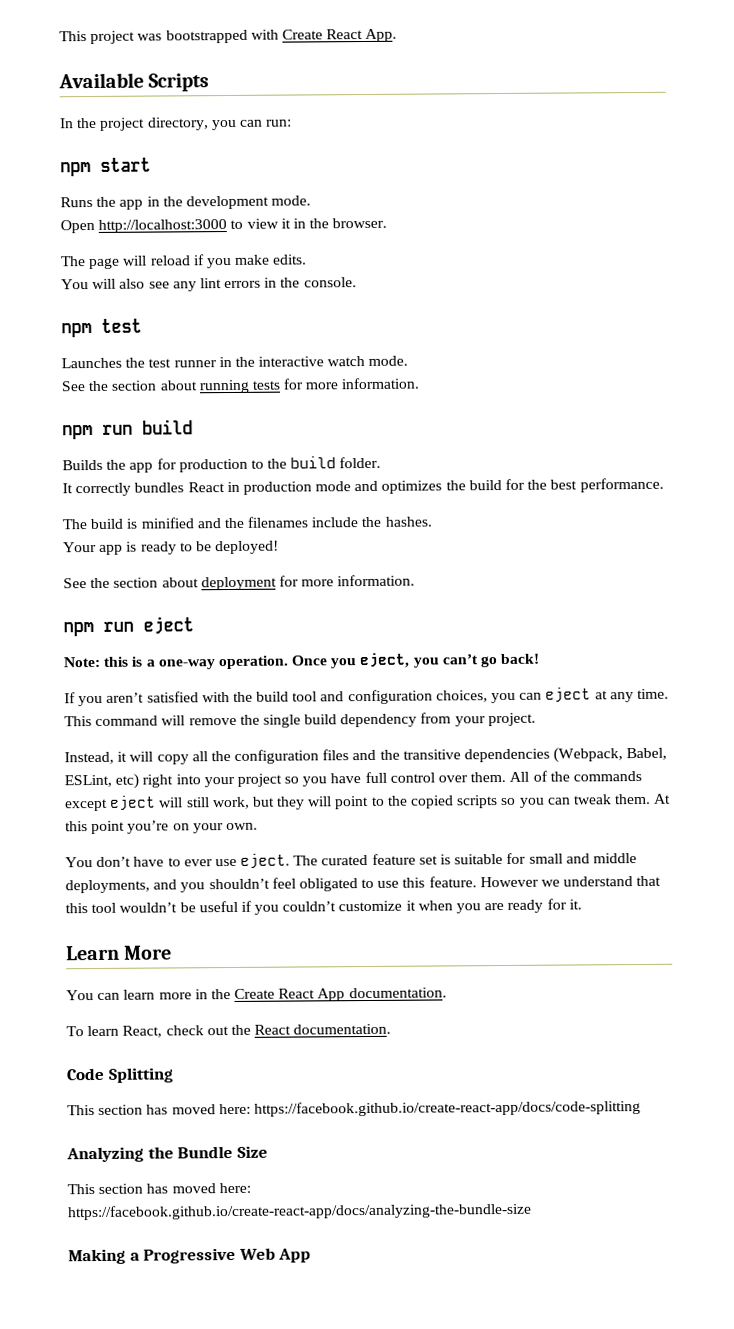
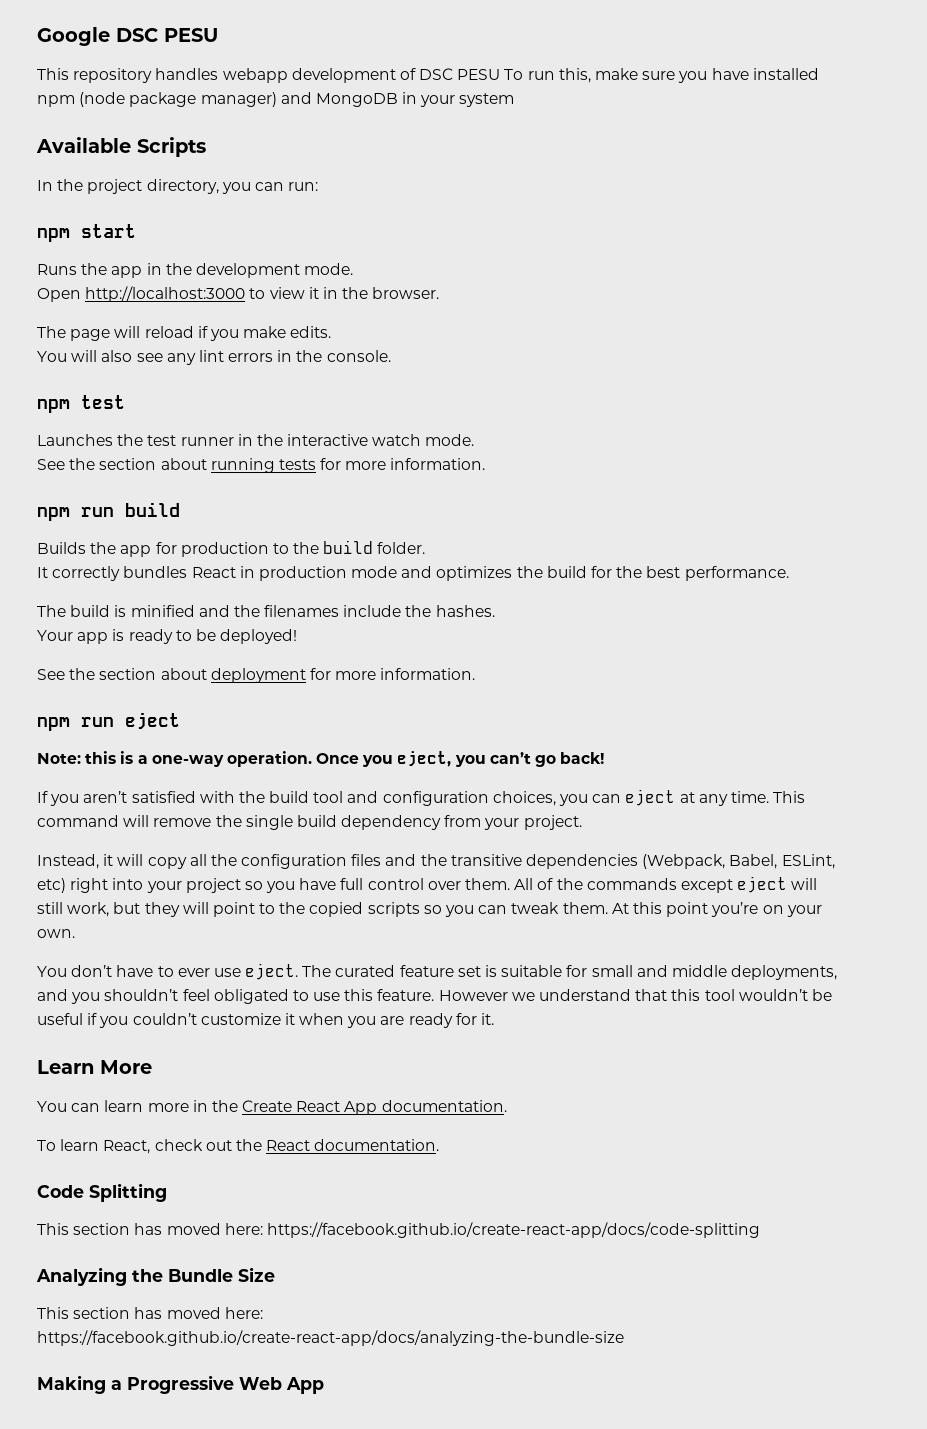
[59,28,398,45] This project was bootstrapped with Create React App. -> [37,27,218,46] [37,68,819,83] [37,92,515,107] Google DSC PESU // This repository handles webapp development of DSC PESU To run this, make sure you have installed npm (node package manager) and MongoDB in your system

